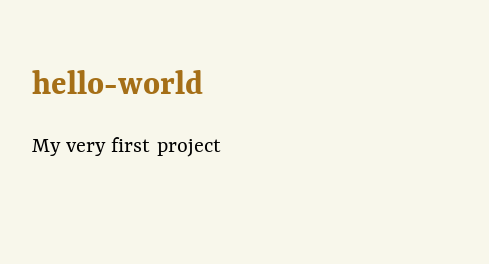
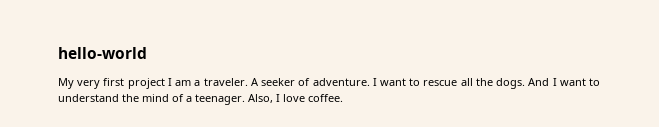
(221, 148) none -> [167,78,601,89] [58,94,343,105] I am a traveler. A seeker of adventure. I want to rescue all the dogs. And I want to understand the mind of a teenager. Also, I love coffee.

